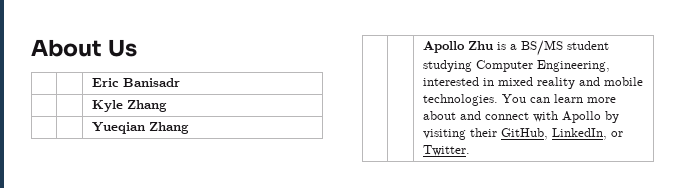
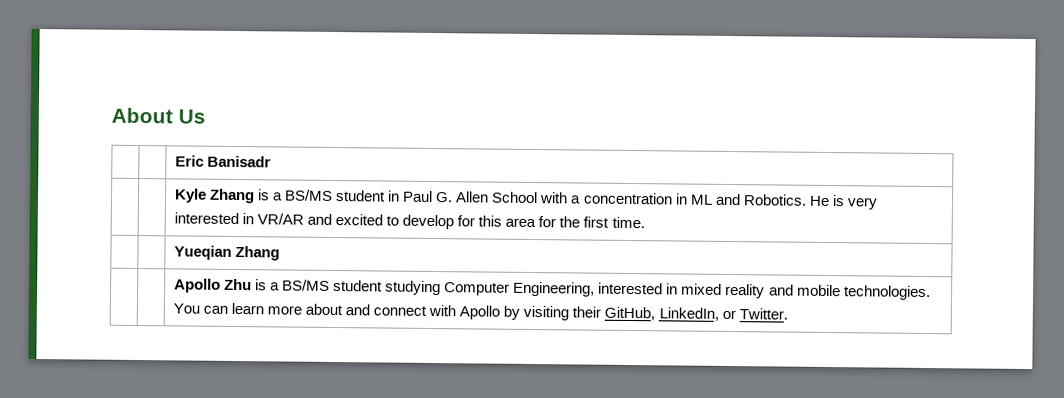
(167, 106) none -> [256,189,878,210] [173,212,645,230] is a BS/MS student in Paul G. Allen School with a concentration in ML and Robotics. He is very interested in VR/AR and excited to develop for this area for the first time.

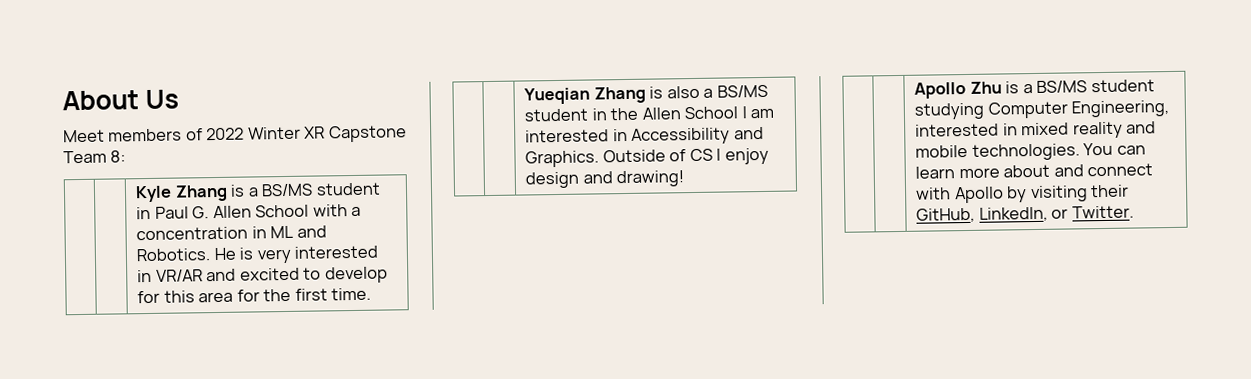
[174,155,271,168] // | | Eric Banisadr -> [63,125,407,143] [63,150,127,164] // Meet members of 2022 Winter XR Capstone Team 8:
(280, 253) none -> [649,84,768,99] [524,106,775,122] [525,126,764,145] [525,147,769,168] [525,170,685,189] is also a BS/MS student in the Allen School I am interested in Accessibility and Graphics. Outside of CS I enjoy design and drawing!

